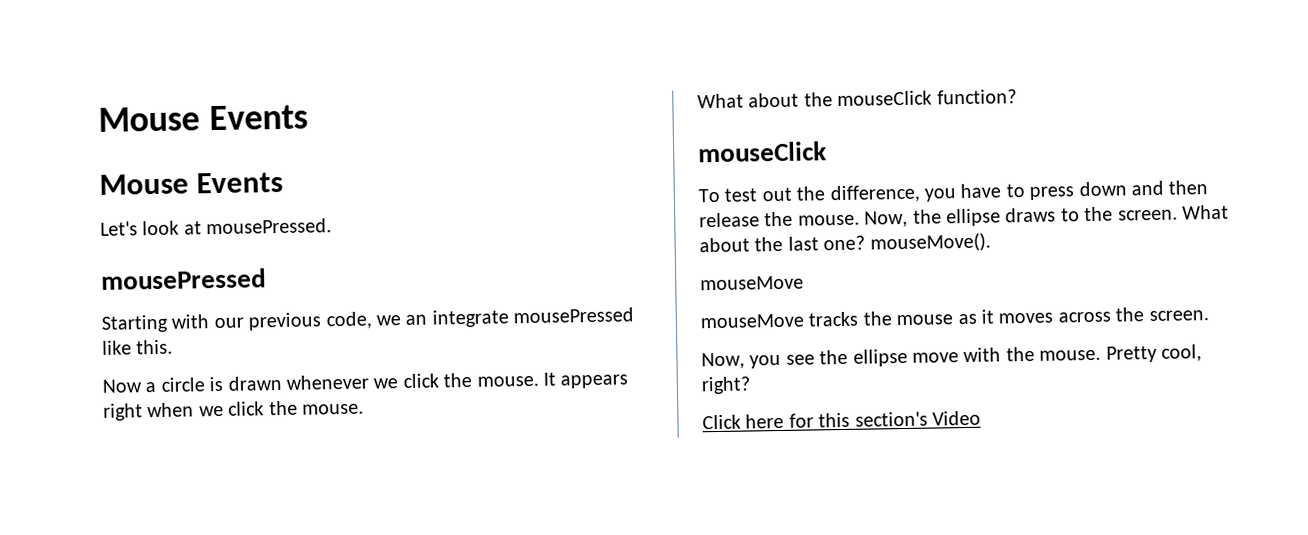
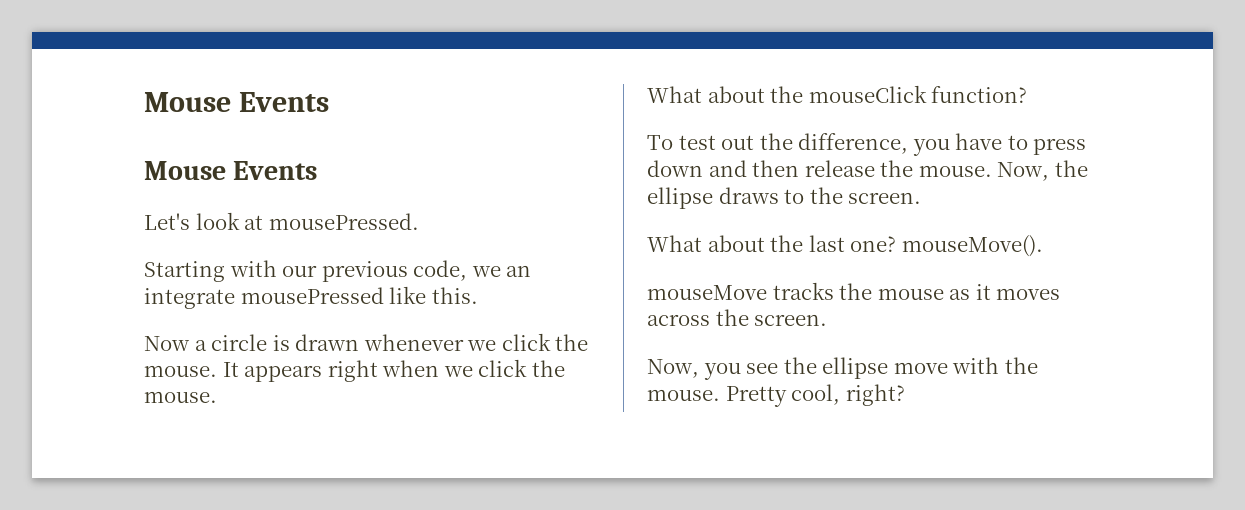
[100,268,266,290] // mousePressed -> (419, 221) none
[698,141,827,163] // mouseClick -> (1028, 94) none
(1178, 215) none -> (922, 198) //
[700,313,804,329] // mouseMove -> (767, 292) none
[702,410,981,430] // Click here for this section's Video -> (905, 395) none

